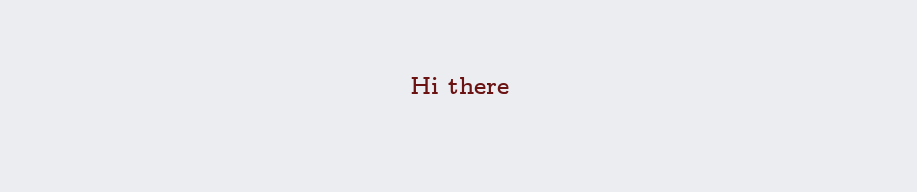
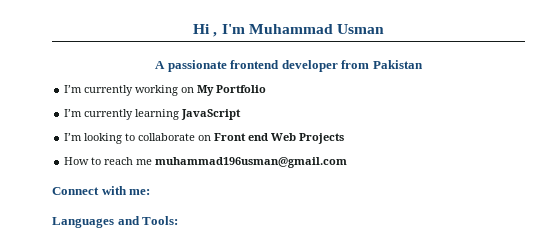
[448,77,509,94] there -> [213,24,384,37] [155,60,423,72] [64,85,267,96] [64,109,242,120] [64,133,345,144] [64,157,348,168] [52,186,151,195] [52,216,179,228] , I'm Muhammad Usman // A passionate frontend developer from Pakistan // I’m currently working on My Portfolio // I’m currently learning JavaScript // I’m looking to collaborate on Front end Web Projects // How to reach me muhammad196usman@gmail.com // Connect with me: // Languages and Tools:

